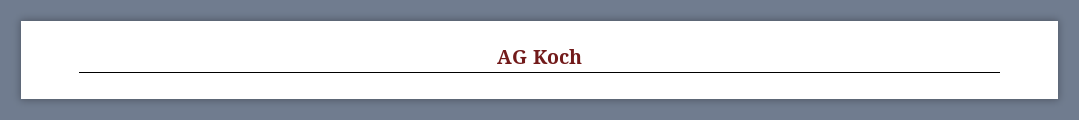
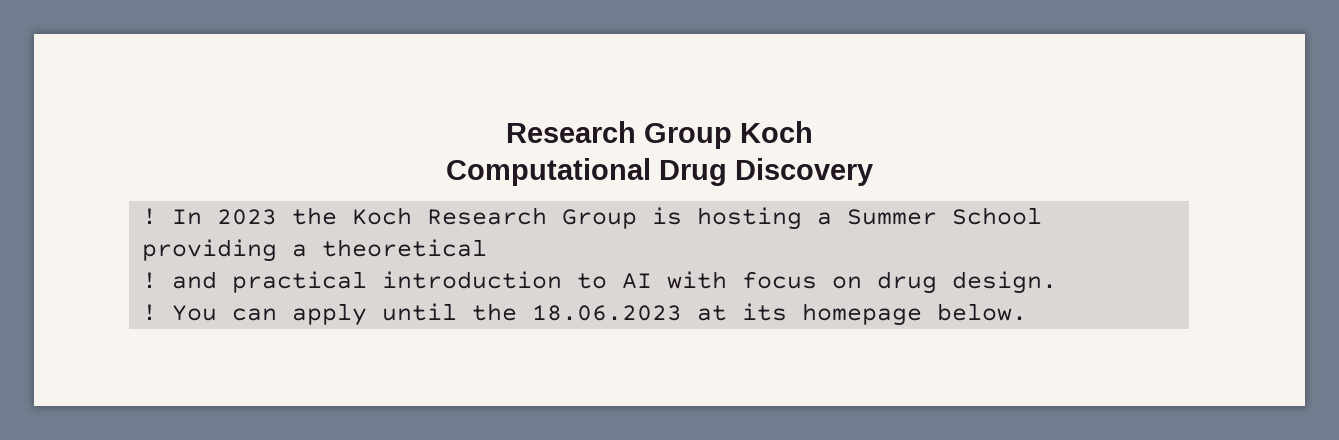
[497,49,582,64] AG Koch -> [505,121,813,149] [445,158,873,186] [141,207,1042,230] [141,239,487,262] [141,271,1057,294] [141,303,1027,326] Research Group Koch // Computational Drug Discovery // ! In 2023 the Koch Research Group is hosting a Summer School providing a theoretical // ! and practical introduction to AI with focus on drug design. // ! You can apply until the 18.06.2023 at its homepage below.

